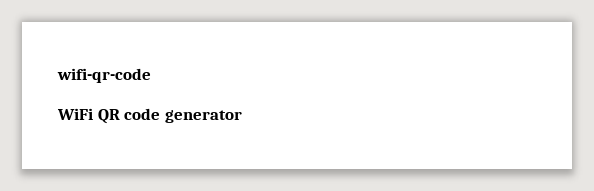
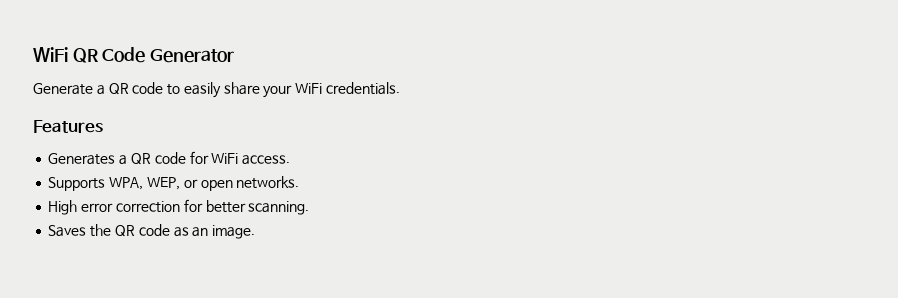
[57,68,151,83] wifi-qr-code // -> (33, 54) none
[124,108,242,123] code generator -> [102,47,235,63] [33,82,401,98] [33,120,103,133] [48,151,291,165] [48,176,300,191] [48,199,310,215] [48,224,256,239] Code Generator // Generate a QR code to easily share your WiFi credentials. // Features // Generates a QR code for WiFi access. // Supports WPA, WEP, or open networks. // High error correction for better scanning. // Saves the QR code as an image.

